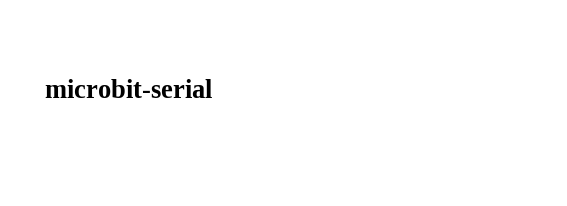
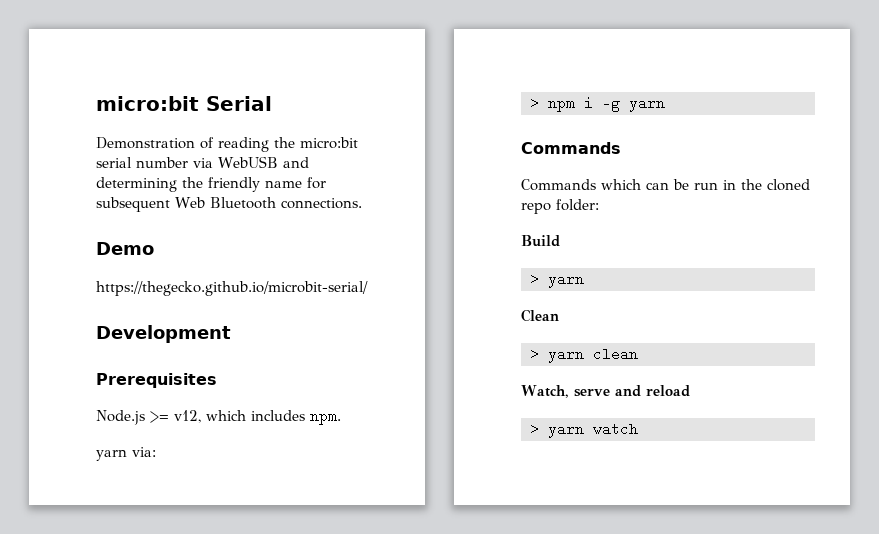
[45,79,212,98] microbit-serial -> [96,96,272,111] [96,137,358,152] [96,156,309,168] [96,177,326,192] [96,197,362,212] [96,242,154,255] [96,281,368,296] [96,325,231,343] [96,373,217,388] [96,410,341,425] [96,447,156,461] [530,96,665,112] [521,142,621,154] [521,179,810,191] [521,199,599,214] [521,235,560,247] [530,272,584,288] [521,309,559,322] [530,347,638,363] [521,385,690,398] [530,422,638,438] micro:bit Serial // Demonstration of reading the micro:bit serial number via WebUSB and determining the friendly name for subsequent Web Bluetooth connections. // Demo // https://thegecko.github.io/microbit-serial/ // Development // Prerequisites // Node.js >= v12, which includes npm. // yarn via: // > npm i -g yarn // Commands // Commands which can be run in the cloned repo folder: // Build // > yarn // Clean // > yarn clean // Watch, serve and reload // > yarn watch

